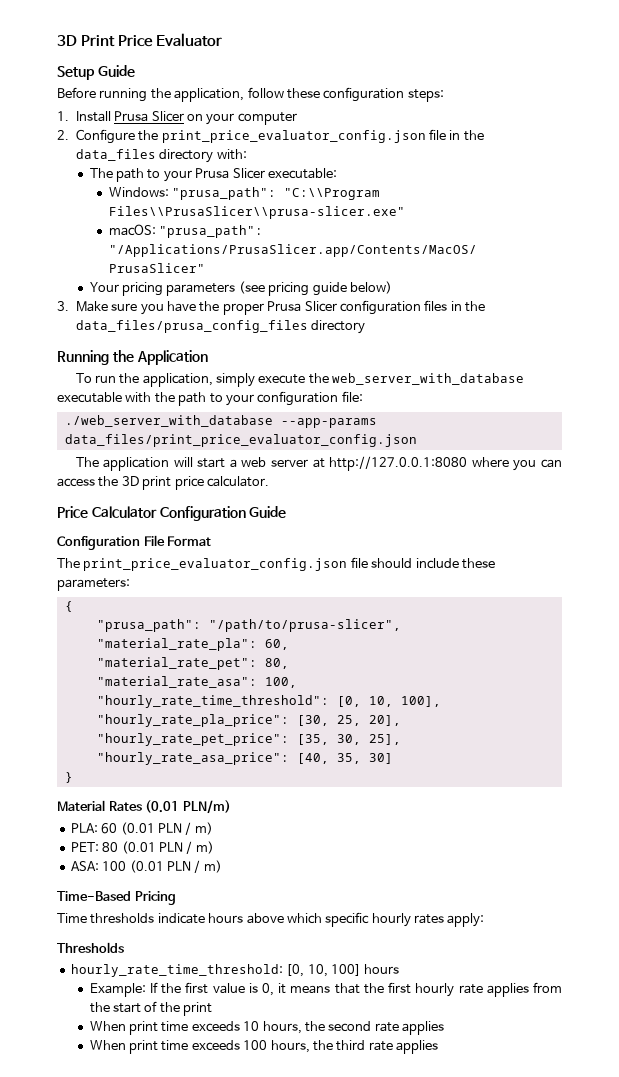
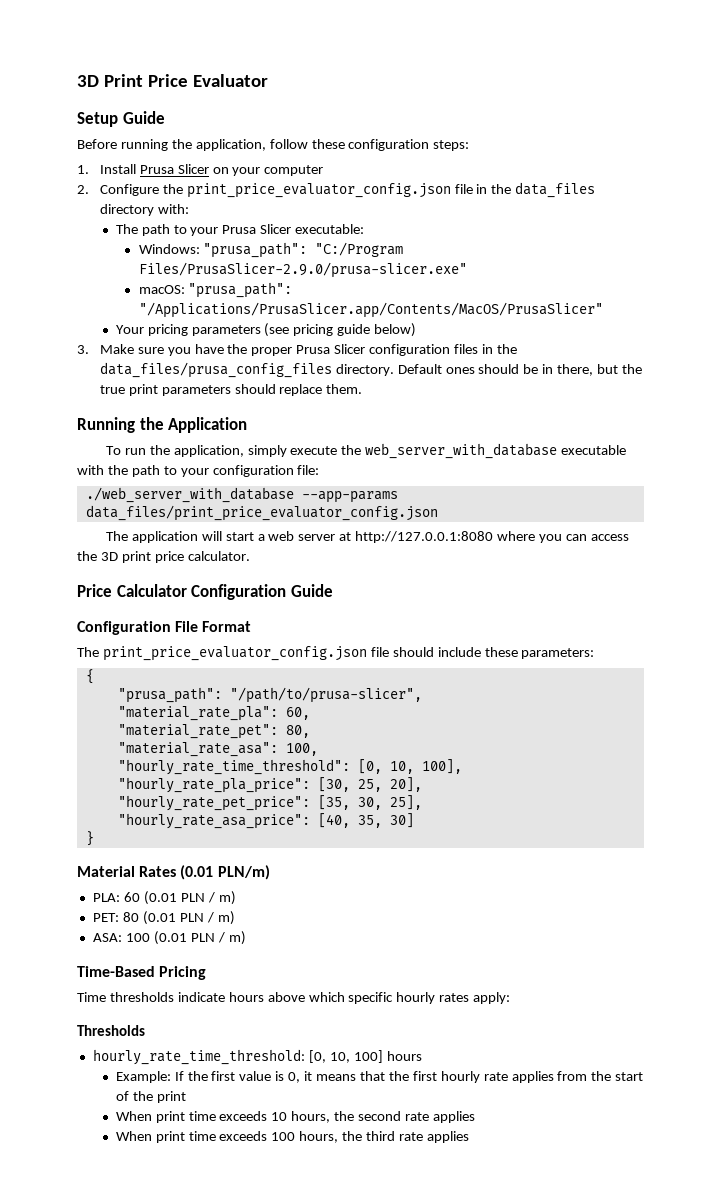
[284,188,381,200] [108,206,405,219] "C:\\Program Files\\PrusaSlicer\\prusa-slicer.exe" -> [315,242,404,257] [138,262,467,278] "C:/Program Files/PrusaSlicer-2.9.0/prusa-slicer.exe"
[311,320,366,334] directory -> [335,364,643,376] [99,384,363,396] directory. Default ones should be in there, but the true print parameters should replace them.

